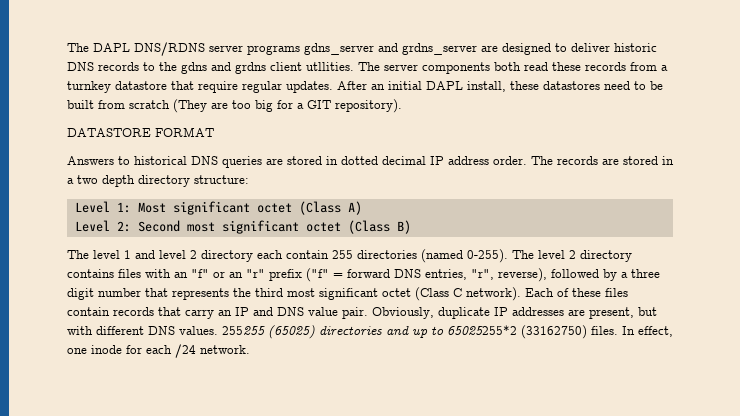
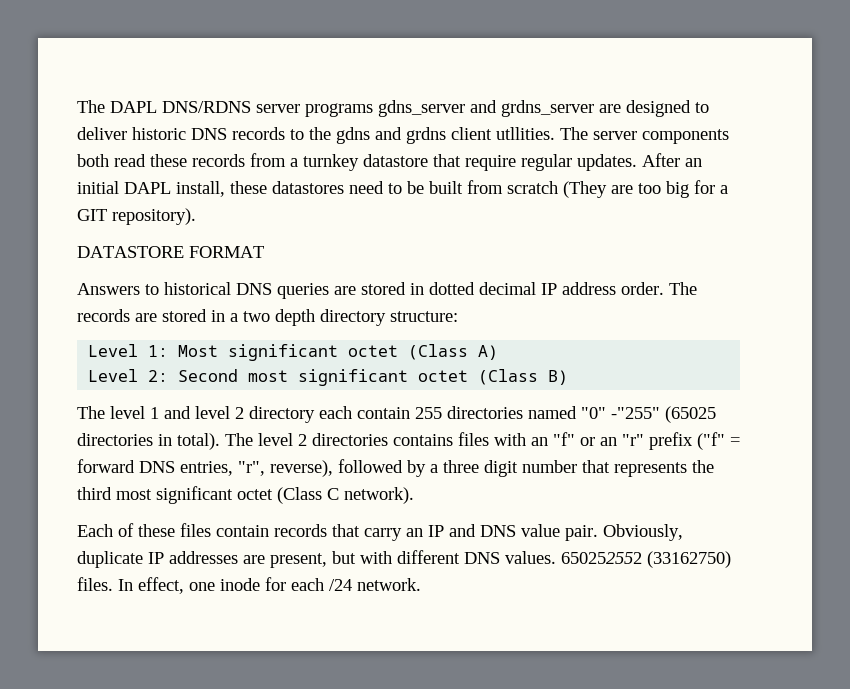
[421,249,508,263] (named 0-255). -> [528,406,716,423] [77,433,220,450] named "0" -"255" (65025 directories in total).
[580,250,632,262] directory -> [312,433,388,446] directories
(521, 294) none -> (414, 495) //
[222,325,517,339] 255255 (65025) directories and up to 65025255*2 -> [561,552,642,564] 650252552

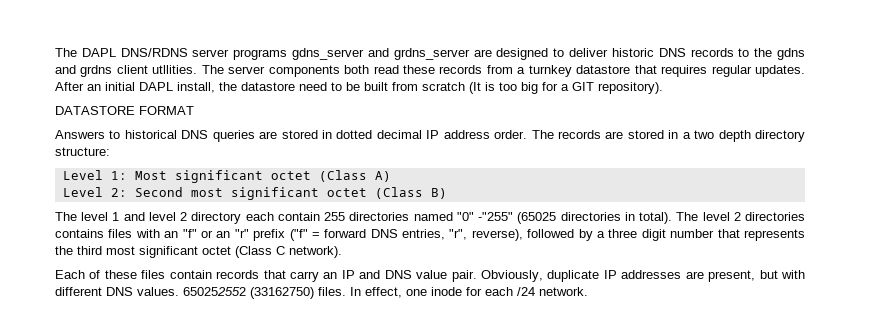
[465,155,516,171] require -> [661,65,708,77] requires
[230,181,344,194] these datastores -> [219,82,295,91] the datastore
[563,181,633,198] (They are -> [469,82,495,94] (It is

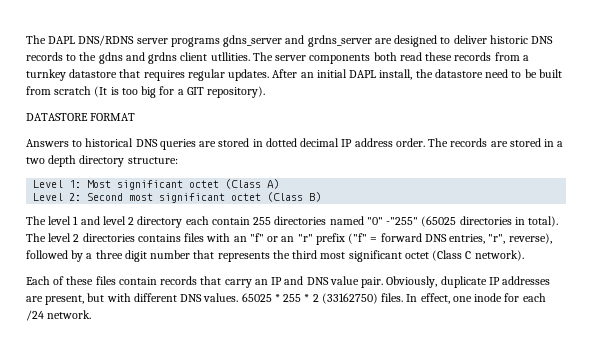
[183,287,246,296] 650252552 -> [241,293,319,302] 65025 * 255 * 2

